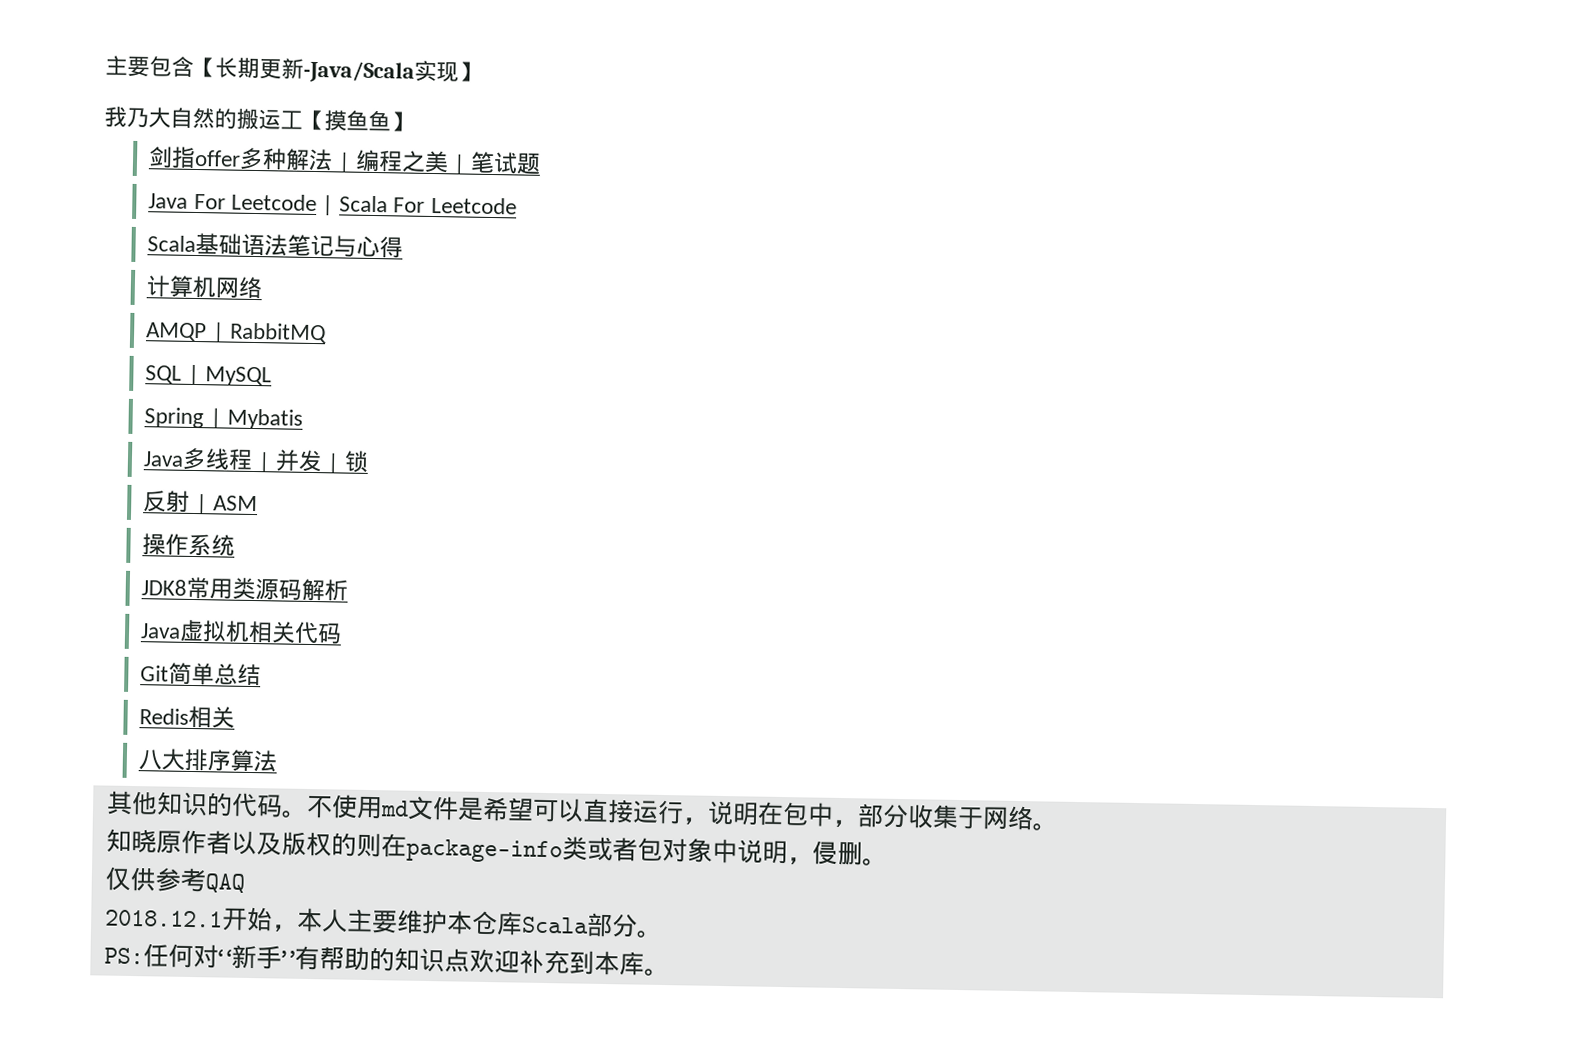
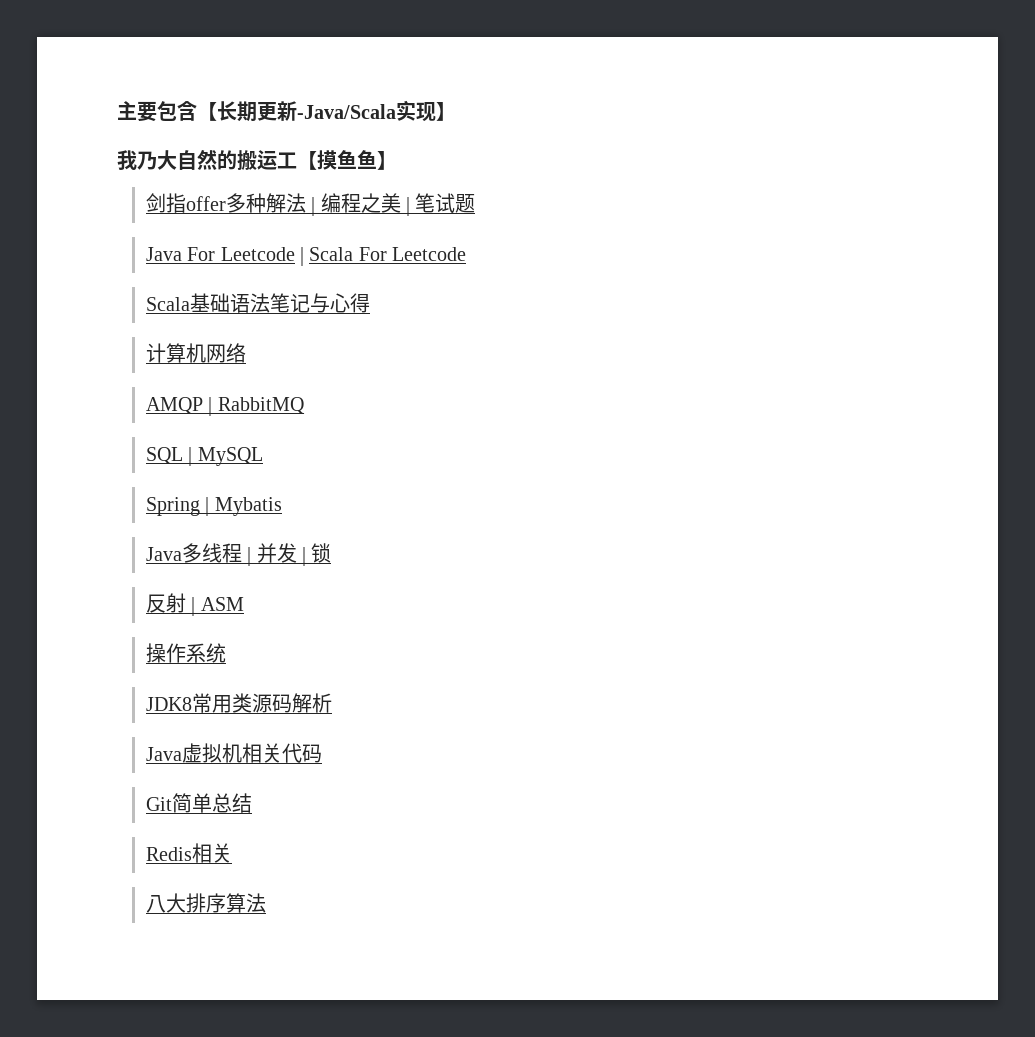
[105,790,1058,831] [105,828,888,866] [104,866,245,894] [104,906,663,938] [103,943,670,977] // 其他知识的代码。不使用md文件是希望可以直接运行，说明在包中，部分收集于网络。 // 知晓原作者以及版权的则在package-info类或者包对象中说明，侵删。 // 仅供参考QAQ // 2018.12.1开始，本人主要维护本仓库Scala部分。 // PS:任何对“新手”有帮助的知识点欢迎补充到本库。 -> (266, 903) none

